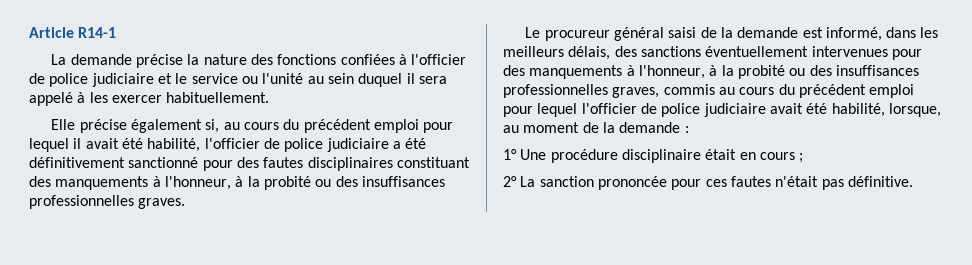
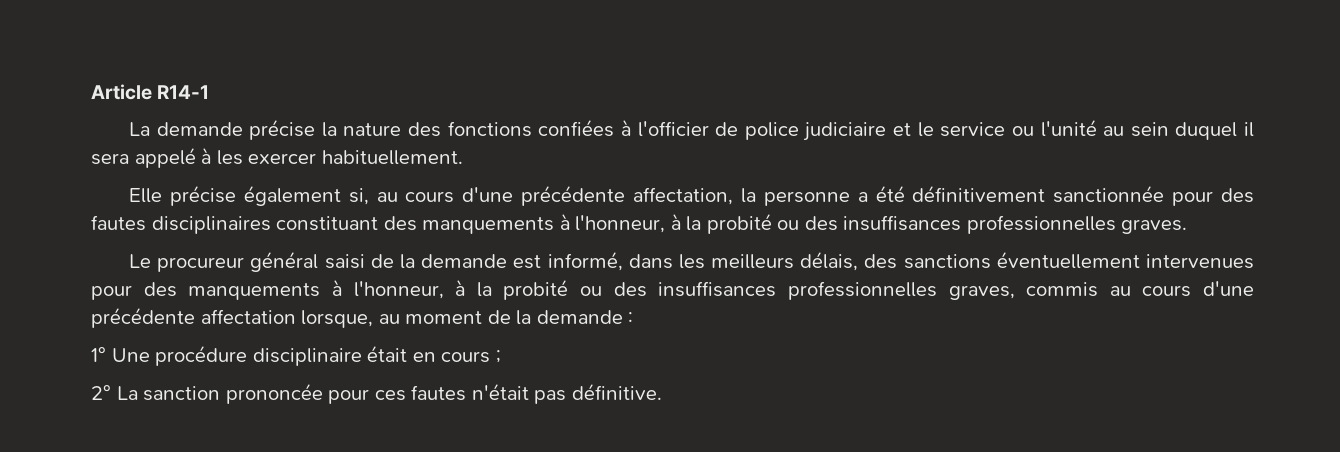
[283,119,454,133] [29,138,389,152] du précédent emploi pour lequel il avait été habilité, l'officier de police judiciaire -> [462,185,850,206] d'une précédente affectation, la personne
[128,157,199,168] sanctionné -> [1053,185,1165,203] sanctionnée
[778,84,915,98] [503,103,885,117] du précédent emploi pour lequel l'officier de police judiciaire avait été habilité, -> [1203,281,1254,296] [91,307,296,328] d'une précédente affectation

